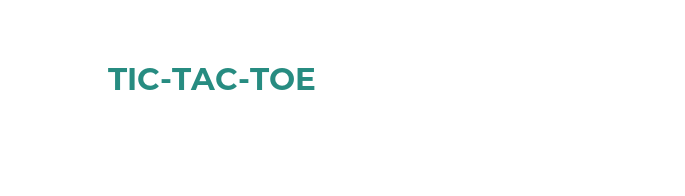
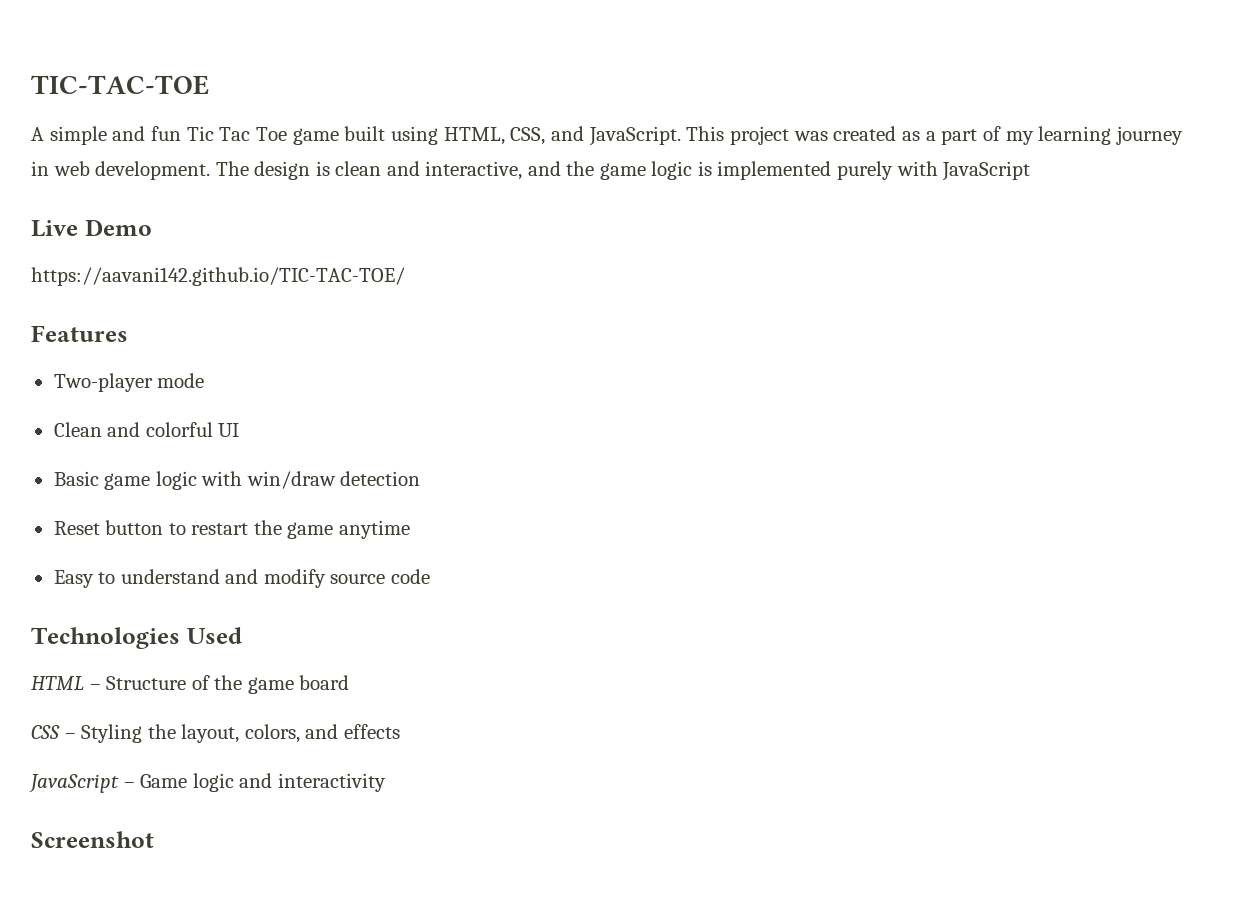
(316, 79) none -> [31,126,1183,146] [31,161,1031,181] [31,219,152,237] [31,267,405,286] [31,325,128,342] [53,373,205,392] [53,422,240,437] [53,471,421,490] [53,520,410,539] [53,569,430,588] [31,627,242,649] [31,675,350,694] [31,724,400,743] [29,773,386,793] [31,831,154,848] // A simple and fun Tic Tac Toe game built using HTML, CSS, and JavaScript. This project was created as a part of my learning journey in web development. The design is clean and interactive, and the game logic is implemented purely with JavaScript // Live Demo // https://aavani142.github.io/TIC-TAC-TOE/ // Features // Two-player mode // Clean and colorful UI // Basic game logic with win/draw detection // Reset button to restart the game anytime // Easy to understand and modify source code // Technologies Used // HTML – Structure of the game board // CSS – Styling the layout, colors, and effects // JavaScript – Game logic and interactivity // Screenshot

